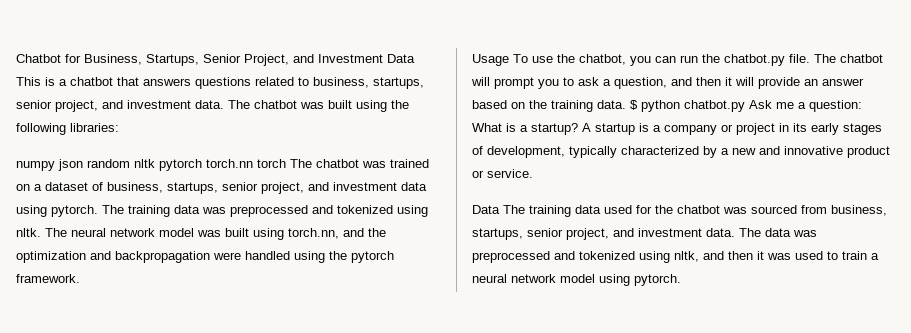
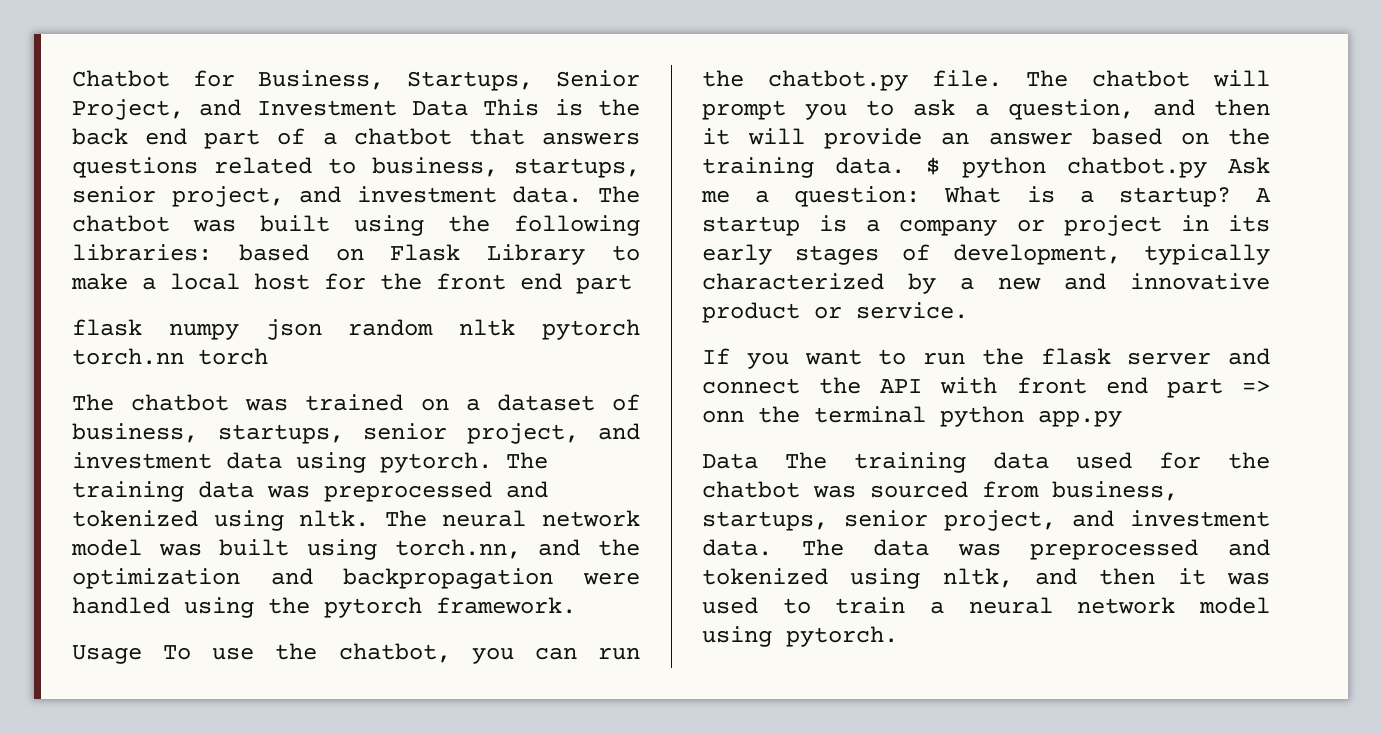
(55, 81) none -> [597,99,640,116] [72,128,306,149] the back end part of
(119, 127) // -> [238,244,640,265] [71,273,632,294] [72,319,142,336] based on Flask Library to make a local host for the front end part // flask
(286, 163) none -> (268, 356) //
(533, 173) none -> [702,348,1270,369] [702,377,1270,398] [702,406,1122,427] // If you want to run the flask server and connect the API with front end part => onn the terminal python app.py

